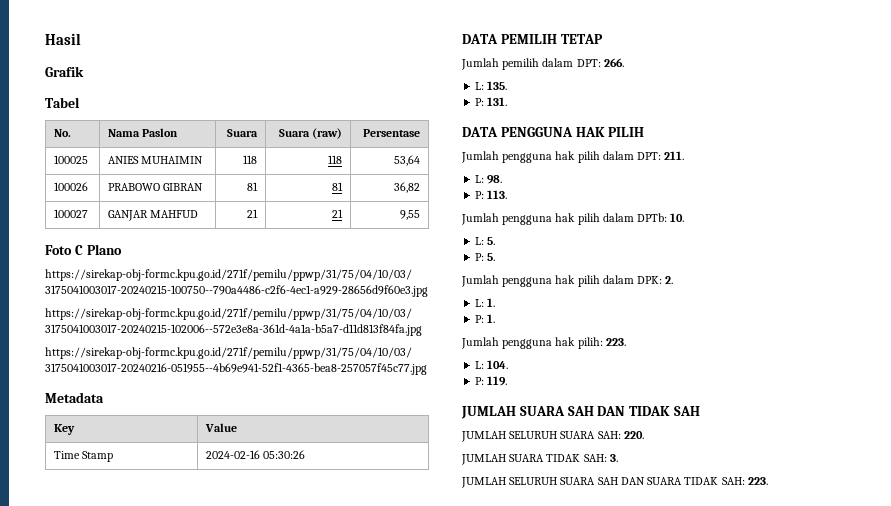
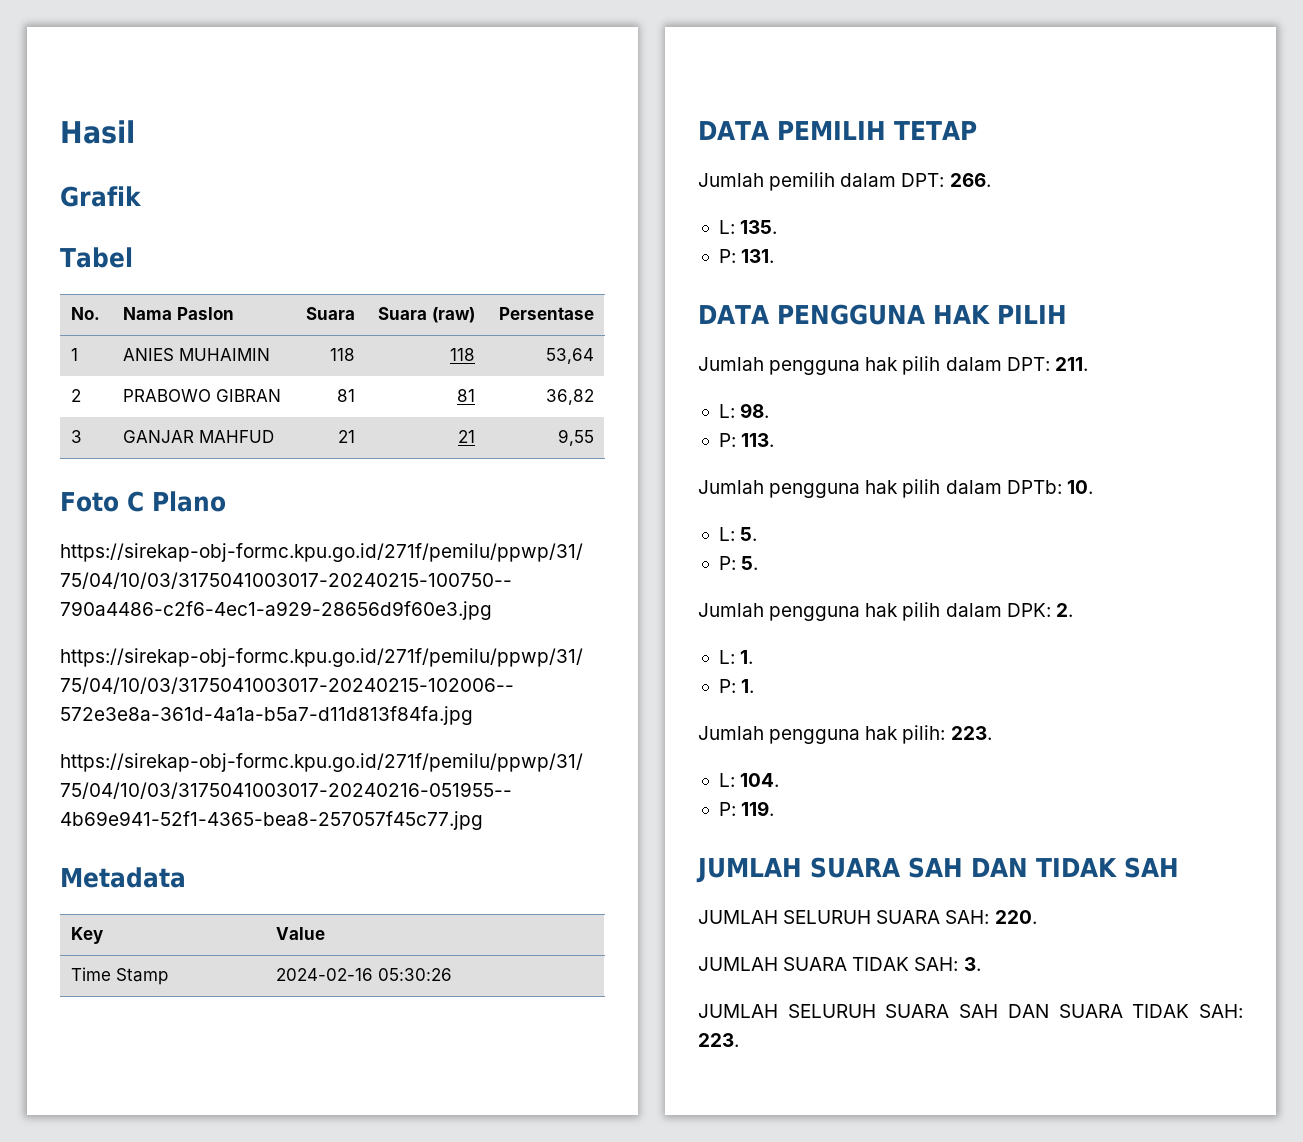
[53,155,88,164] 100025 -> [71,348,79,361] 1
[53,182,88,191] 100026 -> [71,389,82,402] 2
[53,209,88,218] 100027 -> [71,430,83,443] 3

